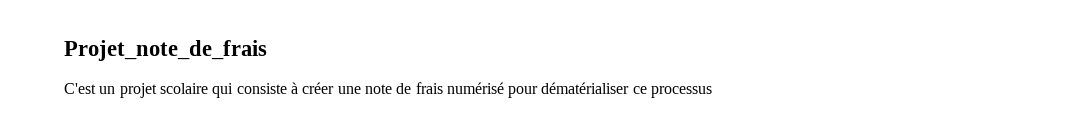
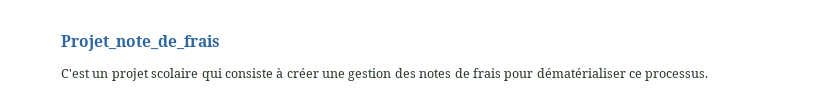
[364,84,392,94] note -> [348,68,452,81] gestion des notes
[446,82,504,94] numérisé -> (501, 73) none
[651,86,713,98] processus -> [645,71,709,81] processus.

